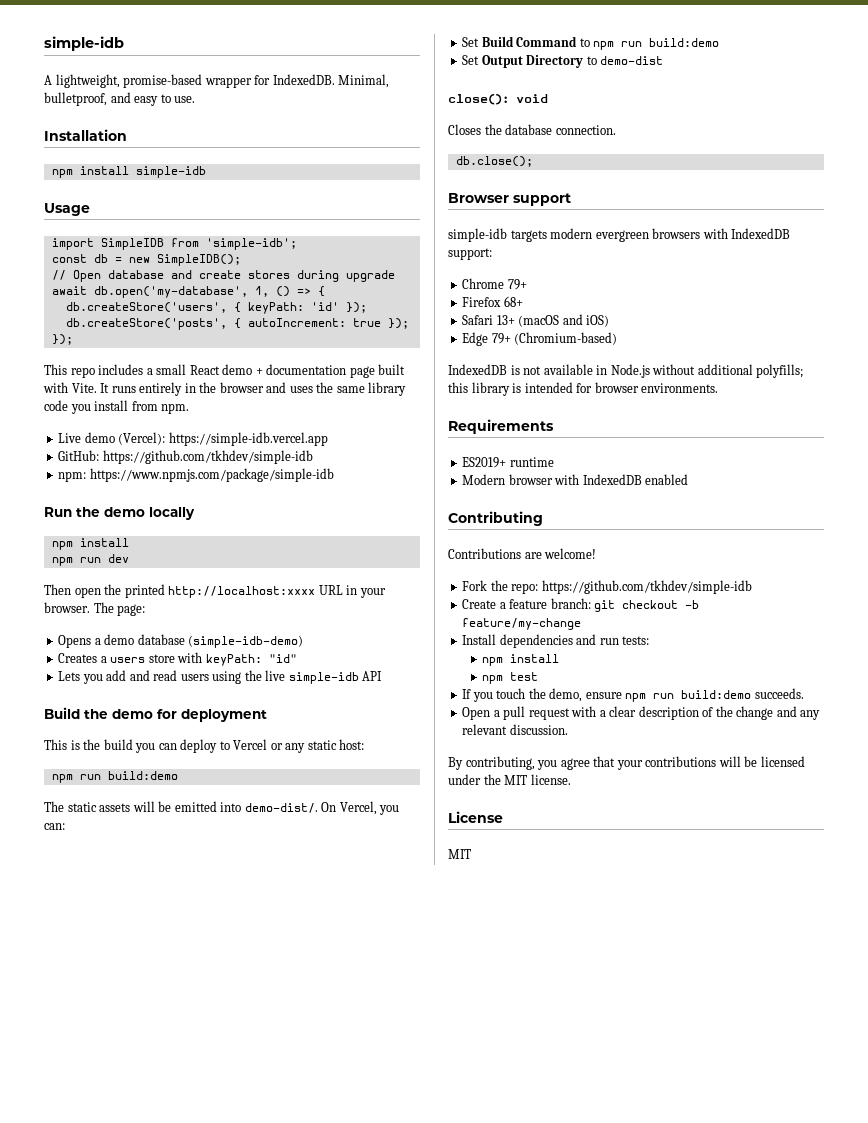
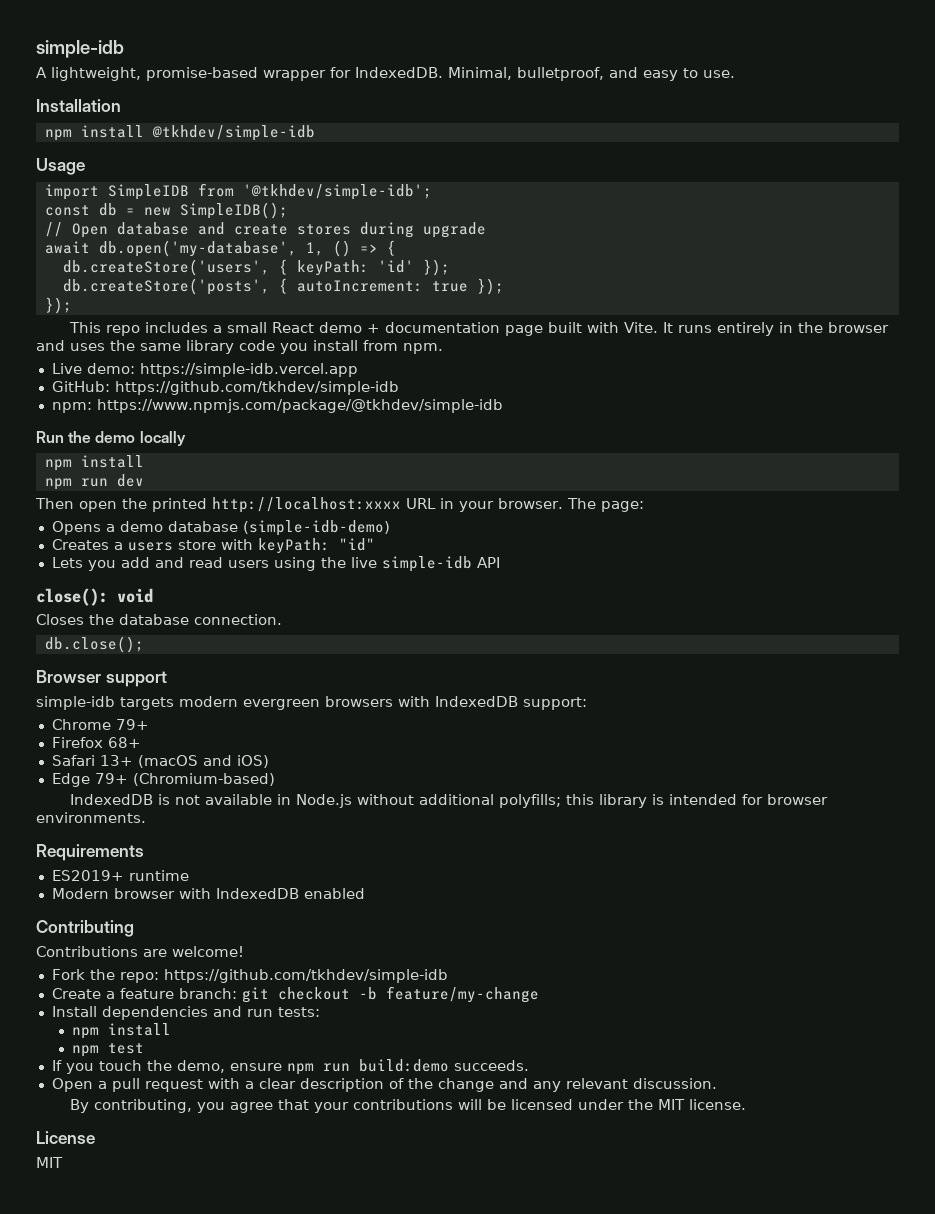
[135,166,206,178] simple-idb -> [151,125,315,141] @tkhdev/simple-idb
[205,238,297,250] 'simple-idb'; -> [242,184,432,200] '@tkhdev/simple-idb';
[84,432,166,445] demo (Vercel): -> [86,363,135,374] demo:
[89,468,334,482] https://www.npmjs.com/package/simple-idb -> [96,399,503,413] https://www.npmjs.com/package/@tkhdev/simple-idb
[44,707,267,722] [44,739,365,753] [51,771,178,783] [44,801,400,815] [44,823,65,830] [462,36,720,50] [462,55,664,68] // Build the demo for deployment // This is the build you can deploy to Vercel or any static host: // npm run build:demo // The static assets will be emitted into demo-dist/. On Vercel, you can: // Set Build Command to npm run build:demo // Set Output Directory to demo-dist -> (500, 562) none

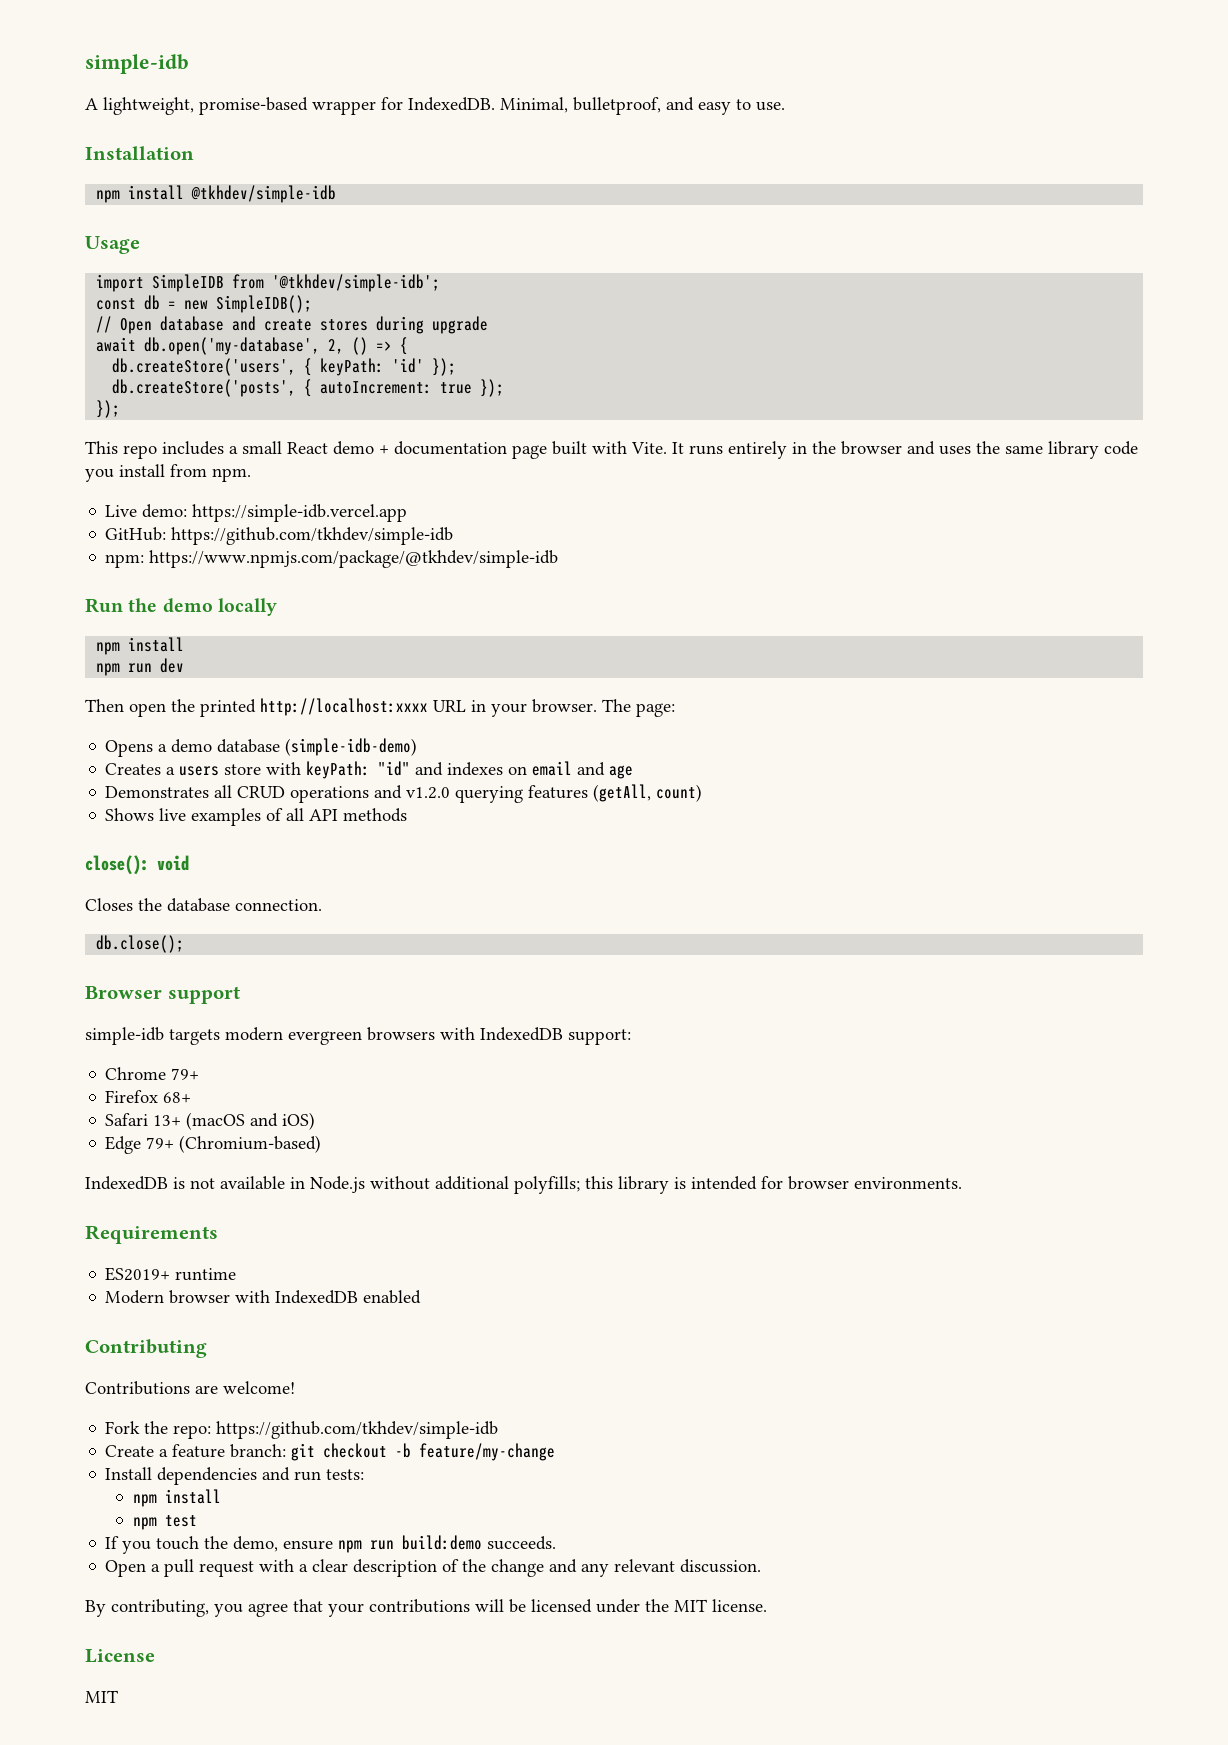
[305,242,324,256] 1, -> [328,339,345,354] 2,
[51,556,472,572] // Lets you add and read users using the live simple-idb -> [415,761,634,779] [105,784,703,803] [105,808,305,826] and indexes on email and age // Demonstrates all CRUD operations and v1.2.0 querying features (getAll, count) // Shows live examples of all
(500, 562) none -> [343,808,408,822] methods

